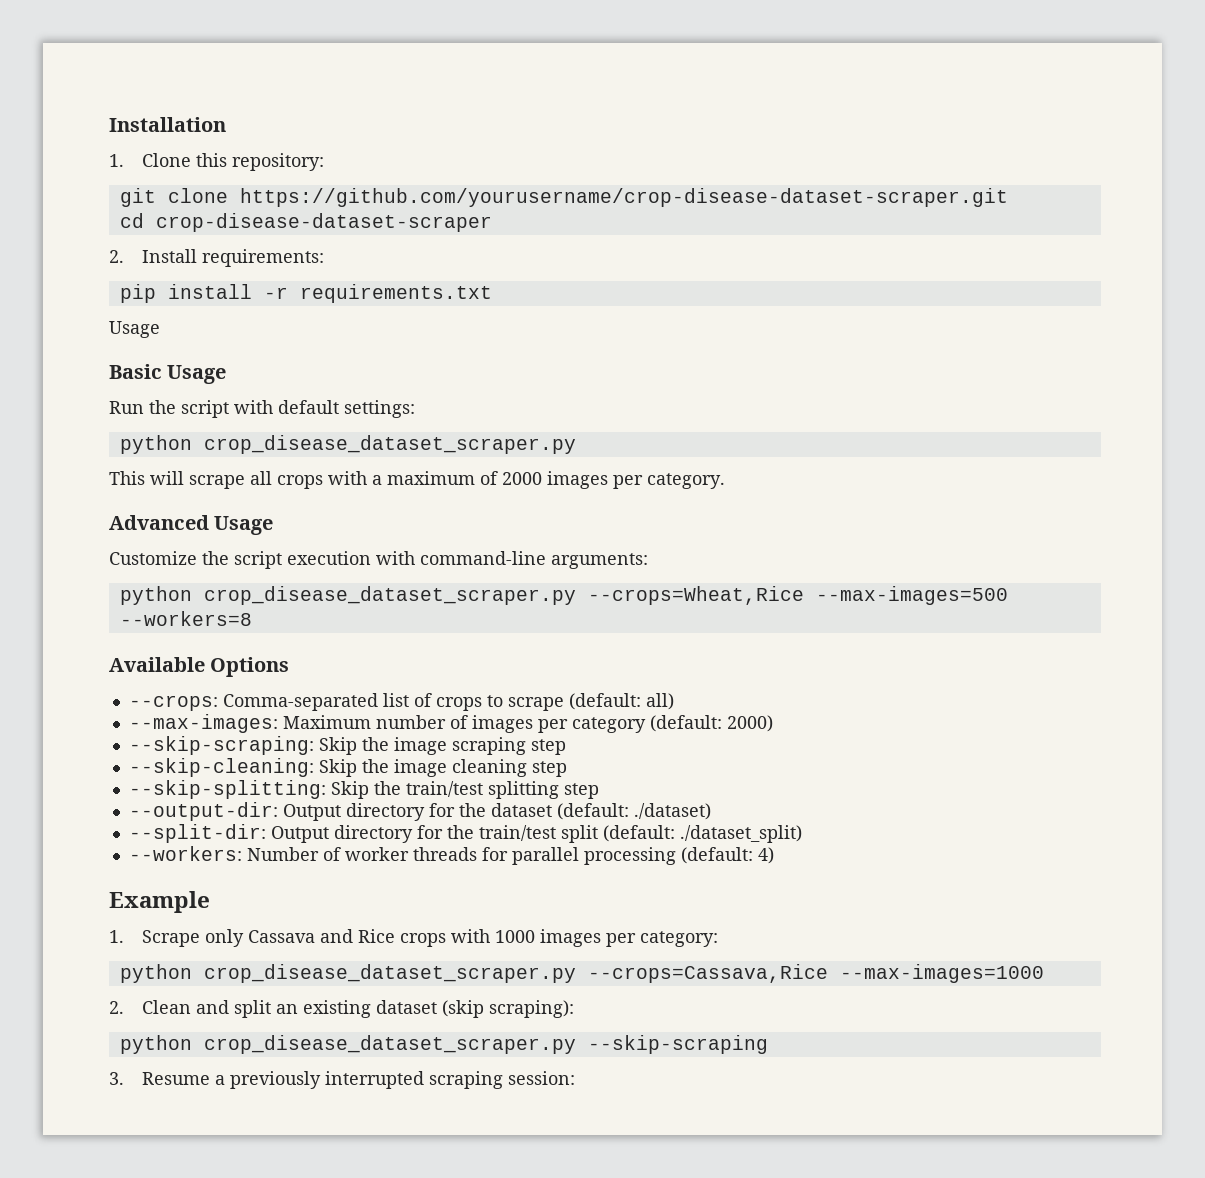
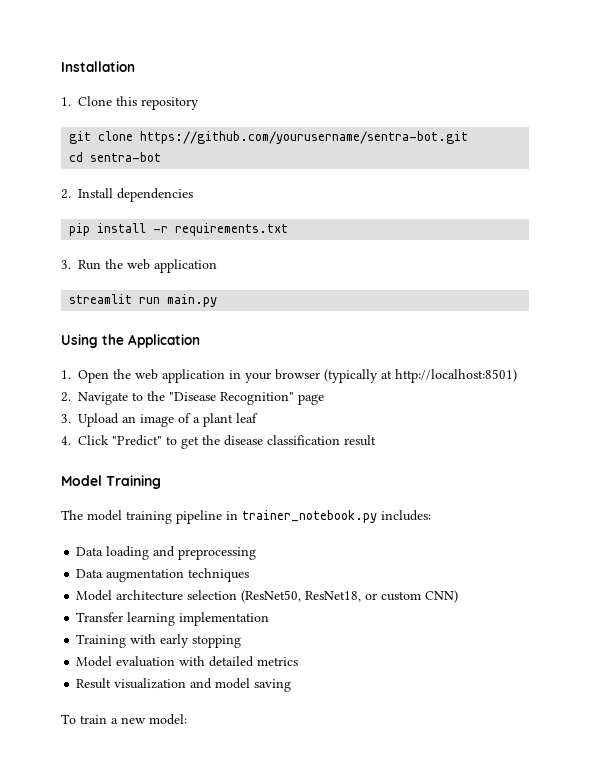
[231,153,324,171] repository: -> [141,97,199,110] repository
[239,188,1008,207] https://github.com/yourusername/crop-disease-dataset-scraper.git -> [140,131,469,144] https://github.com/yourusername/sentra-bot.git
[155,213,492,232] crop-disease-dataset-scraper -> [90,152,162,162] sentra-bot
[201,249,324,267] requirements: -> [117,188,193,202] dependencies
[109,321,160,338] [109,364,227,384] [109,400,415,418] [119,435,576,454] [109,471,725,489] [109,515,274,535] [109,551,648,569] [119,586,1008,605] [119,611,252,626] [109,657,290,677] [128,693,674,711] [128,714,773,733] [128,736,566,755] [128,758,567,777] [128,780,599,799] [128,802,711,821] [128,824,802,843] [128,846,774,865] [109,891,210,913] [109,929,718,947] [119,964,1044,983] [109,1000,574,1018] [119,1035,768,1054] [109,1071,575,1089] Usage // Basic Usage // Run the script with default settings: // python crop_disease_dataset_scraper.py // This will scrape all crops with a maximum of 2000 images per category. // Advanced Usage // Customize the script execution with command-line arguments: // python crop_disease_dataset_scraper.py --crops=Wheat,Rice --max-images=500 --workers=8 // Available Options // --crops: Comma-separated list of crops to scrape (default: all) // --max-images: Maximum number of images per category (default: 2000) // --skip-scraping: Skip the image scraping step // --skip-cleaning: Skip the image cleaning step // --skip-splitting: Skip the train/test splitting step // --output-dir: Output directory for the dataset (default: ./dataset) // --split-dir: Output directory for the train/test split (default: ./dataset_split) // --workers: Number of worker threads for parallel processing (default: 4) // Example // 1. Scrape only Cassava and Rice crops with 1000 images per category: // python crop_disease_dataset_scraper.py --crops=Cassava,Rice --max-images=1000 // 2. Clean and split an existing dataset (skip scraping): // python crop_disease_dataset_scraper.py --skip-scraping // 3. Resume a previously interrupted scraping session: -> [61,259,217,273] [69,294,218,307] [61,334,200,348] [61,369,517,383] [61,391,324,405] [61,413,258,427] [61,435,376,449] [61,475,161,489] [61,510,431,524] [76,546,257,560] [76,568,250,582] [76,590,459,603] [76,612,270,626] [76,634,242,648] [76,656,299,667] [76,678,292,692] [61,714,187,725] 3. Run the web application // streamlit run main.py // Using the Application // 1. Open the web application in your browser (typically at http://localhost:8501) // 2. Navigate to the "Disease Recognition" page // 3. Upload an image of a plant leaf // 4. Click "Predict" to get the disease classification result // Model Training // The model training pipeline in trainer_notebook.py includes: // Data loading and preprocessing // Data augmentation techniques // Model architecture selection (ResNet50, ResNet18, or custom CNN) // Transfer learning implementation // Training with early stopping // Model evaluation with detailed metrics // Result visualization and model saving // To train a new model:

